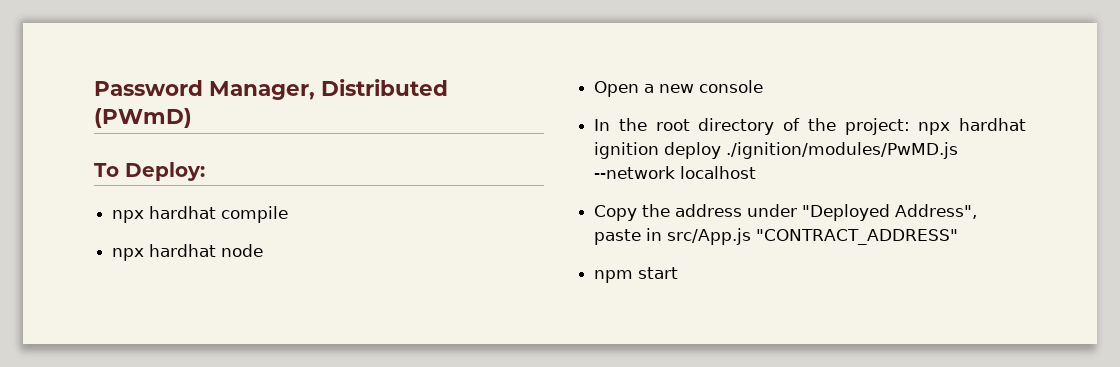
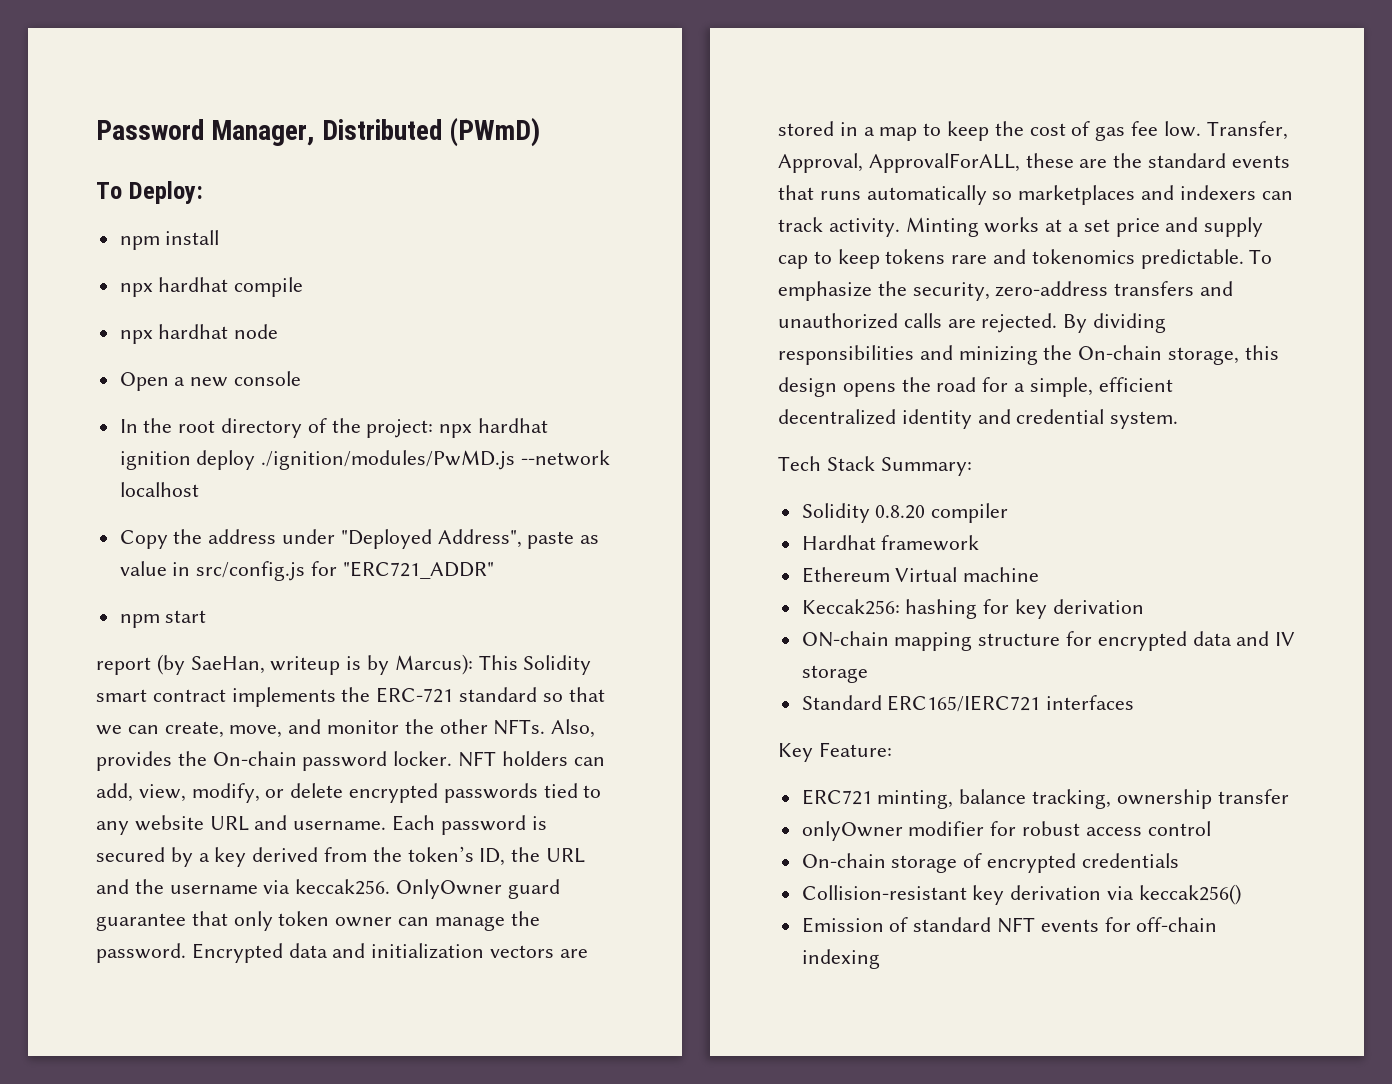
(205, 171) none -> [119,230,220,250] // npm install
[646,228,959,245] [594,267,679,283] in src/App.js "CONTRACT_ADDRESS" // npm start -> [580,535,600,544] [119,561,494,581] [119,610,207,628] [96,654,592,675] [96,687,605,707] [96,719,596,738] [96,751,605,771] [96,783,602,803] [96,815,547,835] [96,846,586,867] [96,879,560,899] [96,911,540,931] [96,943,588,963] [778,121,1288,141] [778,153,1290,173] [778,185,1293,205] [778,217,1264,237] [778,249,1273,269] [778,281,1234,301] [778,313,1167,333] [778,345,1279,365] [778,377,1173,397] [778,409,1179,429] [778,456,972,476] [801,503,1009,523] [801,535,980,551] [801,567,1040,583] [801,599,1144,619] [801,631,1296,651] [801,665,868,683] [801,695,1135,712] [778,742,892,762] [801,789,1289,809] [801,821,1211,841] [801,853,1179,873] [801,884,1241,905] [801,917,1218,933] [801,949,880,969] as value in src/config.js for "ERC721_ADDR" // npm start // report (by SaeHan, writeup is by Marcus): This Solidity smart contract implements the ERC-721 standard so that we can create, move, and monitor the other NFTs. Also, provides the On-chain password locker. NFT holders can add, view, modify, or delete encrypted passwords tied to any website URL and username. Each password is secured by a key derived from the token’s ID, the URL and the username via keccak256. OnlyOwner guard guarantee that only token owner can manage the password. Encrypted data and initialization vectors are stored in a map to keep the cost of gas fee low. Transfer, Approval, ApprovalForALL, these are the standard events that runs automatically so marketplaces and indexers can track activity. Minting works at a set price and supply cap to keep tokens rare and tokenomics predictable. To emphasize the security, zero-address transfers and unauthorized calls are rejected. By dividing responsibilities and minizing the On-chain storage, this design opens the road for a simple, efficient decentralized identity and credential system. // Tech Stack Summary: // Solidity 0.8.20 compiler // Hardhat framework // Ethereum Virtual machine // Keccak256: hashing for key derivation // ON-chain mapping structure for encrypted data and IV storage // Standard ERC165/IERC721 interfaces // Key Feature: // ERC721 minting, balance tracking, ownership transfer // onlyOwner modifier for robust access control // On-chain storage of encrypted credentials // Collision-resistant key derivation via keccak256() // Emission of standard NFT events for off-chain indexing

